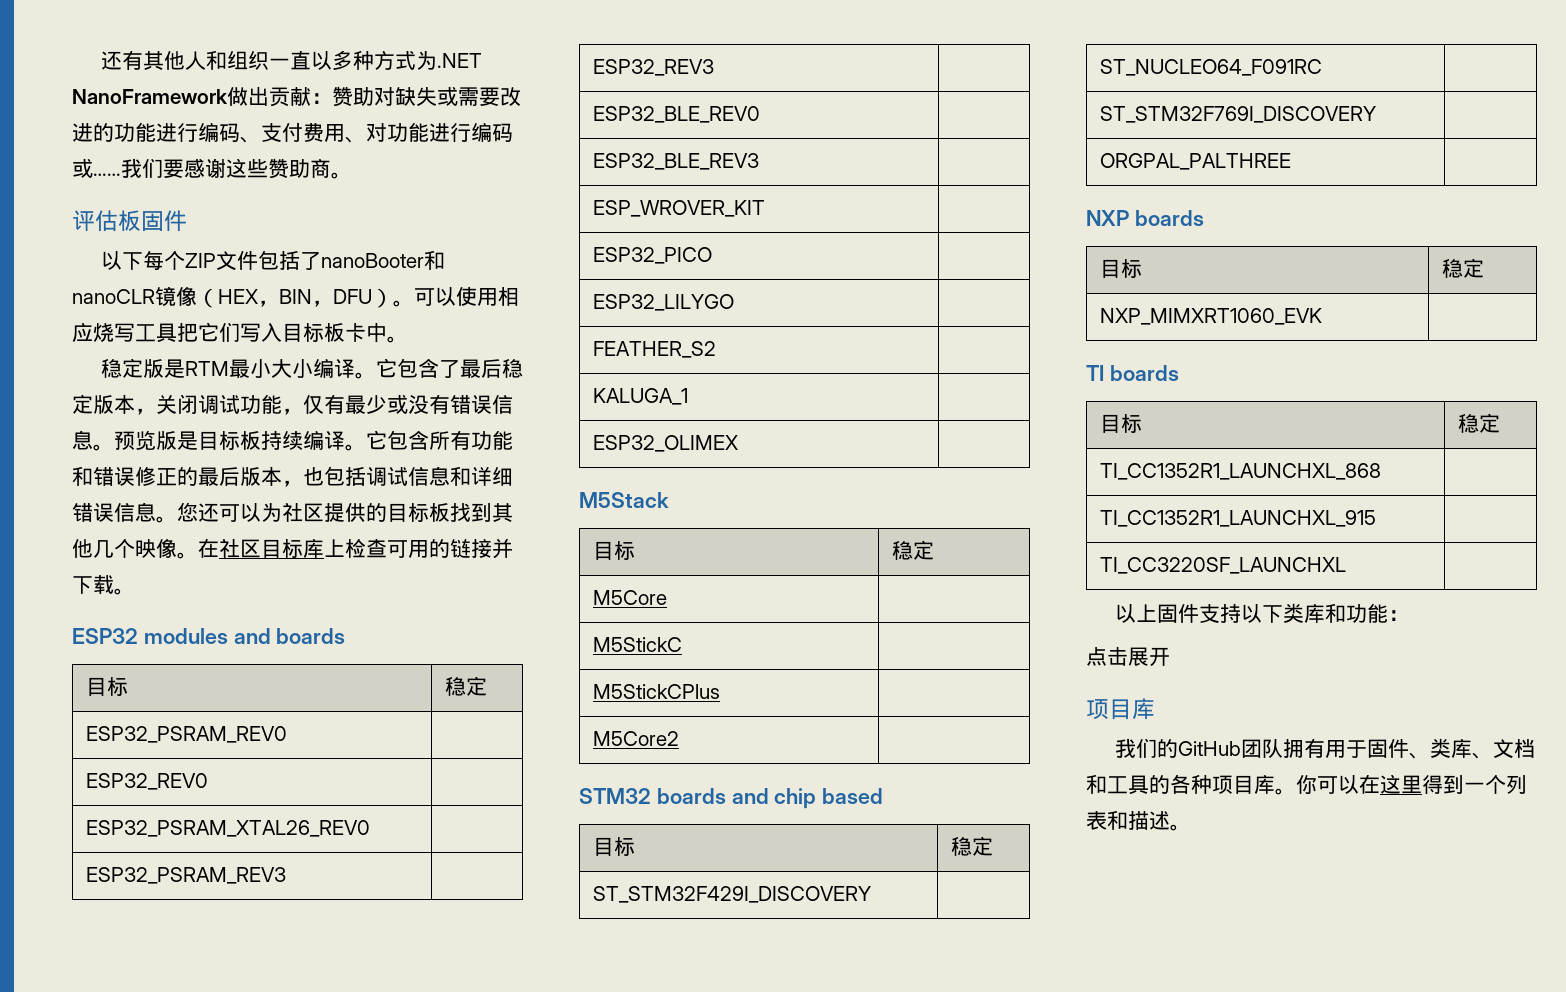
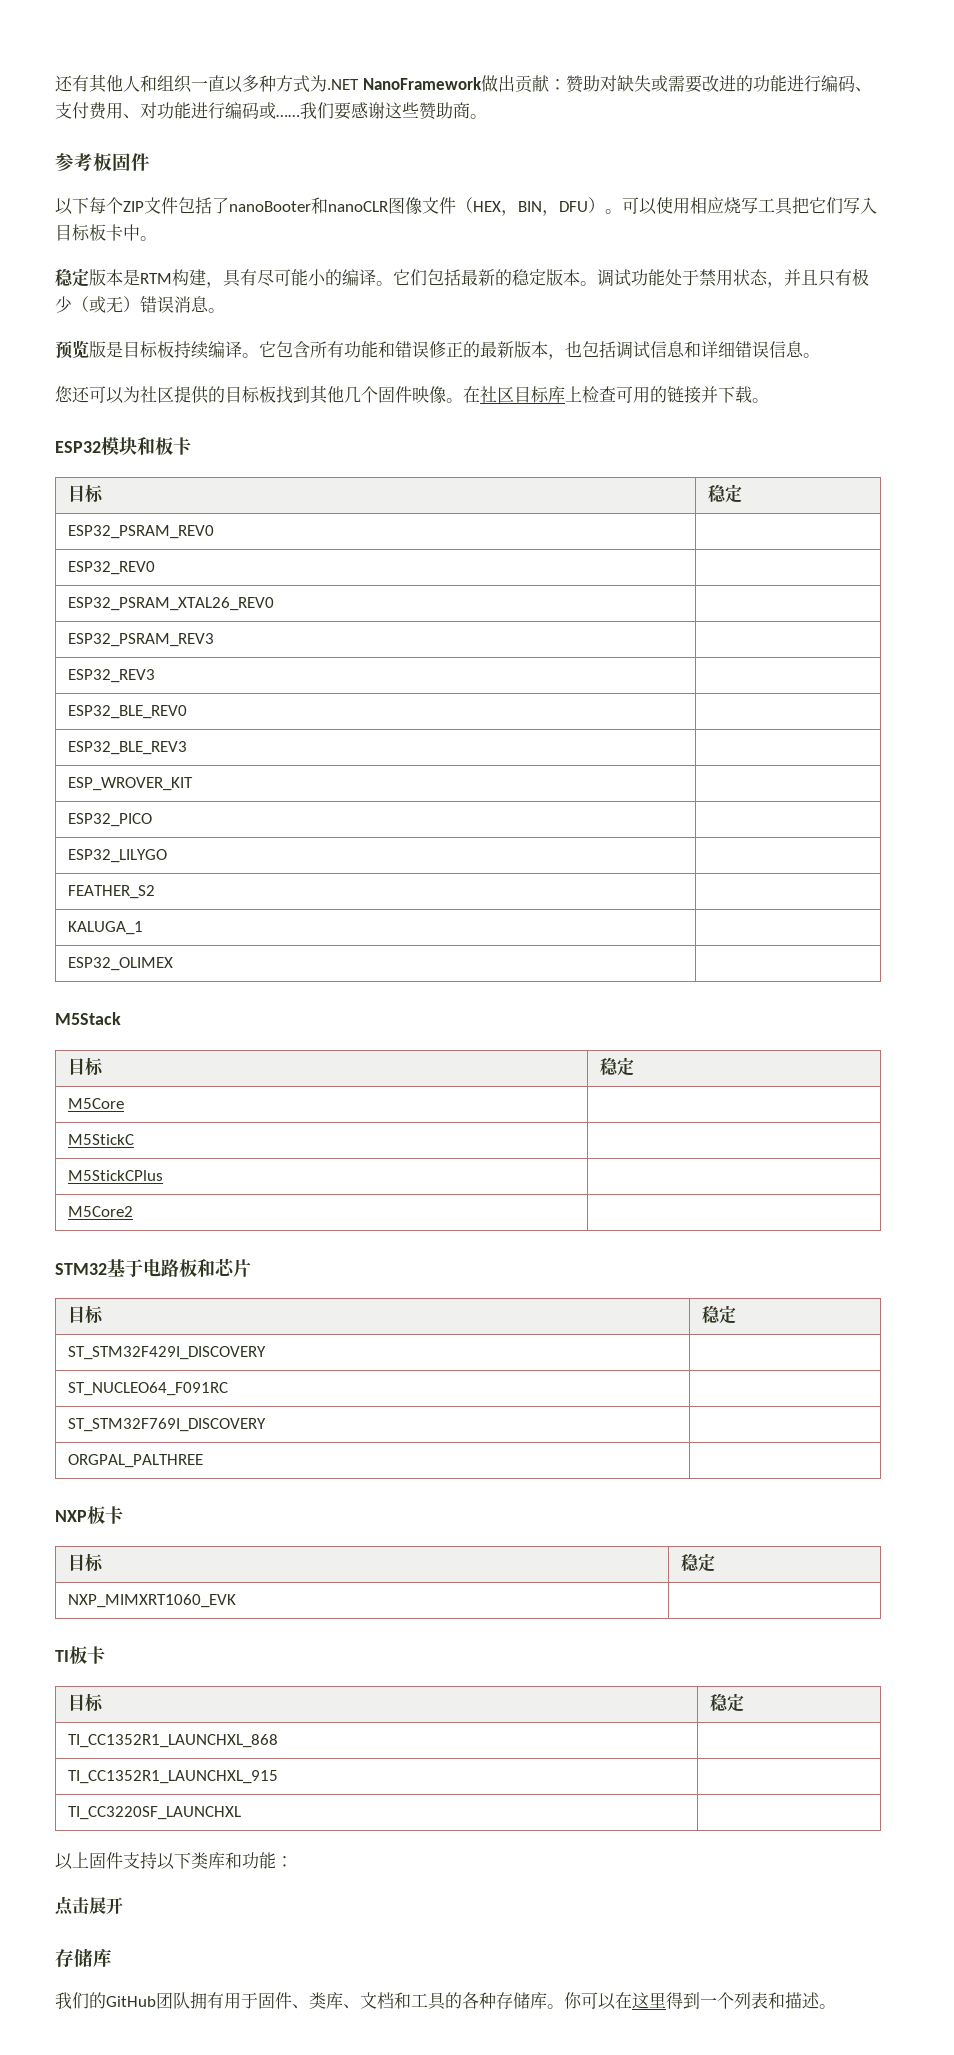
[72,210,118,232] 评估 -> [55,153,93,171] 参考
[155,286,197,306] 镜像 -> [388,197,456,215] 图像文件
[163,358,523,379] [72,394,198,415] 是RTM最小大小编译。它包含了最后稳定版本，关闭 -> [106,269,597,288] 本是RTM构建，具有尽可能小的编译。它们包括最新的稳定版本。
[282,394,513,415] [72,430,114,451] ，仅有最少或没有错误信息。 -> [665,268,869,288] [55,296,225,313] 处于禁用状态，并且只有极少（或无）错误消息。 //
[219,467,240,486] 后 -> [497,341,514,358] 新
(177, 519) none -> (820, 355) //
(135, 548) none -> [378,386,412,403] 固件
[143,628,346,644] modules and boards -> [101,437,191,455] 模块和板卡
[656,788,884,809] boards and chip based -> [107,1258,251,1277] 基于电路板和芯片
[1134,210,1204,226] boards -> [87,1506,123,1524] 板卡
[1109,365,1179,381] boards -> [69,1646,105,1664] 板卡
[1086,699,1132,720] 项目 -> [55,1948,93,1967] 存储
[1212,775,1254,794] 项目 -> [496,1992,530,2009] 存储

